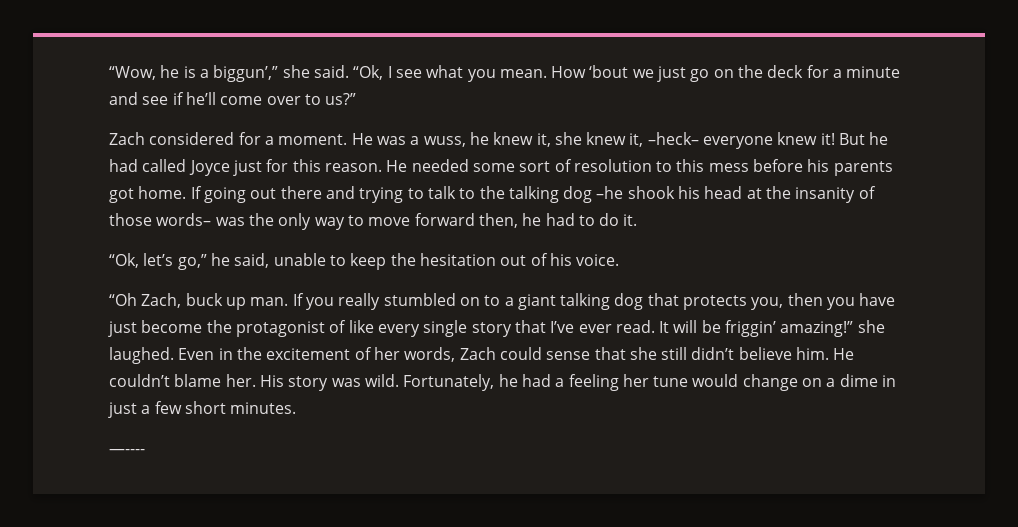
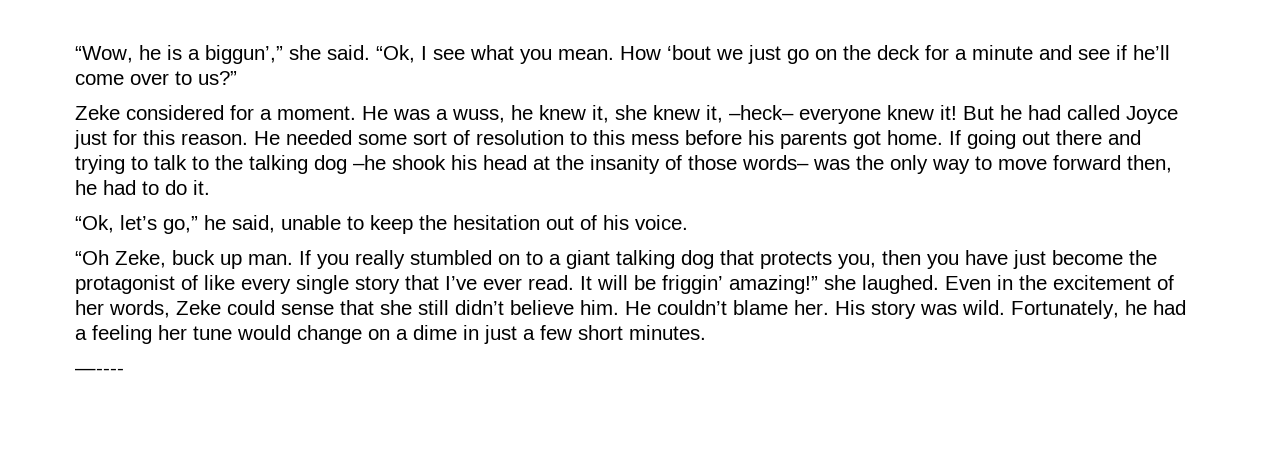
[109,132,145,145] Zach -> [75,105,120,120] Zeke
[141,293,182,308] Zach, -> [115,250,166,268] Zeke,
[459,347,496,360] Zach -> [176,300,221,315] Zeke

